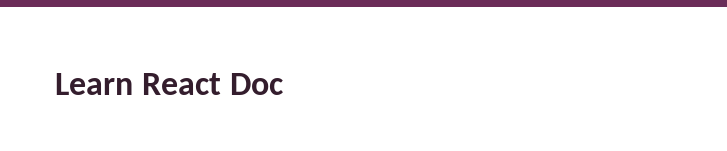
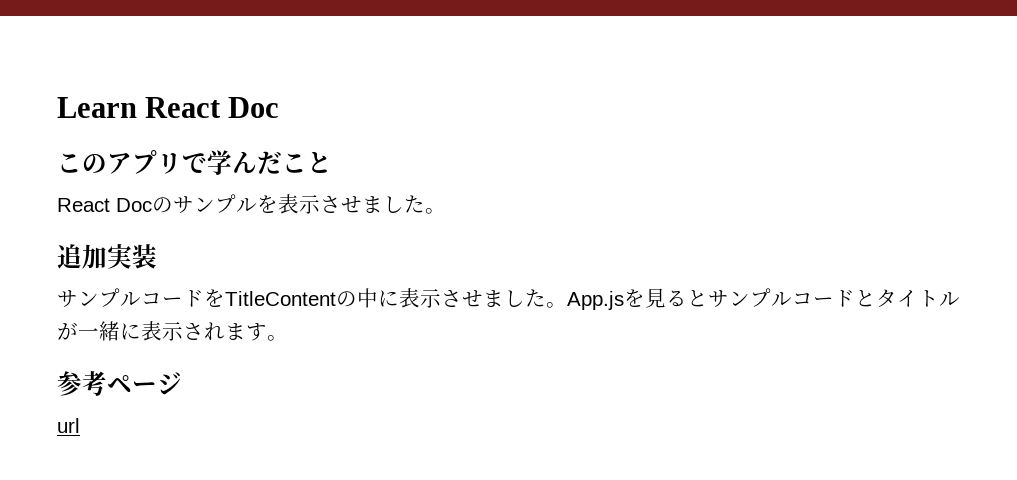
(284, 84) none -> [57,150,332,175] [57,194,446,214] [57,244,157,269] [57,288,960,310] [57,321,288,341] [57,371,182,396] [57,418,80,433] // このアプリで学んだこと // React Docのサンプルを表示させました。 // 追加実装 // サンプルコードをTitleContentの中に表示させました。App.jsを見るとサンプルコードとタイトルが一緒に表示されます。 // 参考ページ // url

